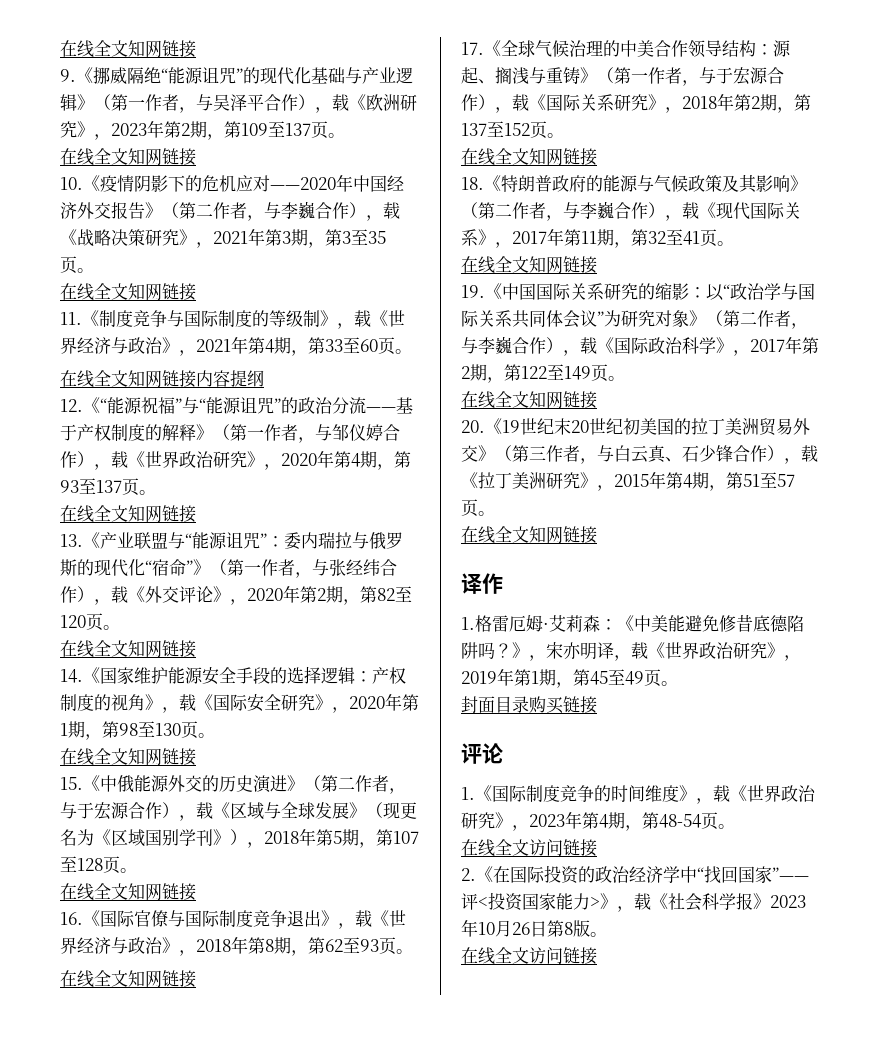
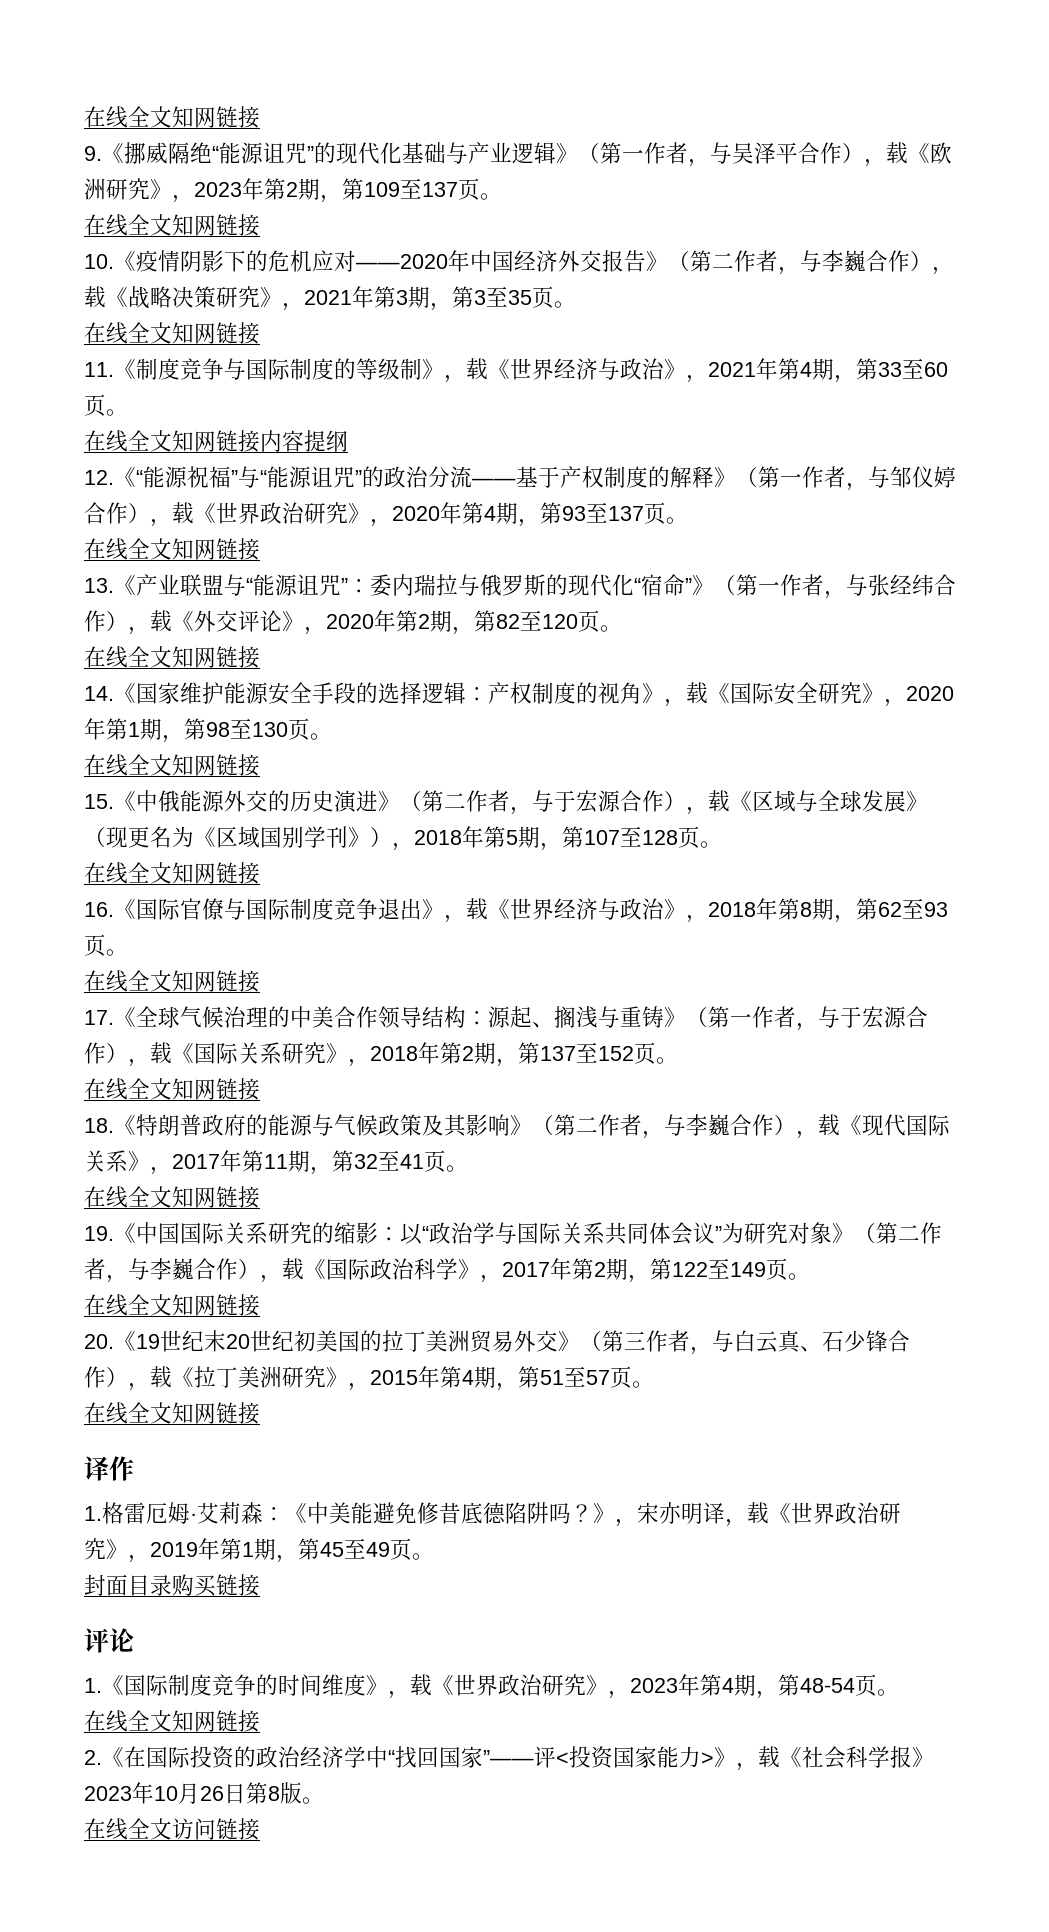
[529,839,563,856] 访问 -> [172,1710,216,1732] 知网

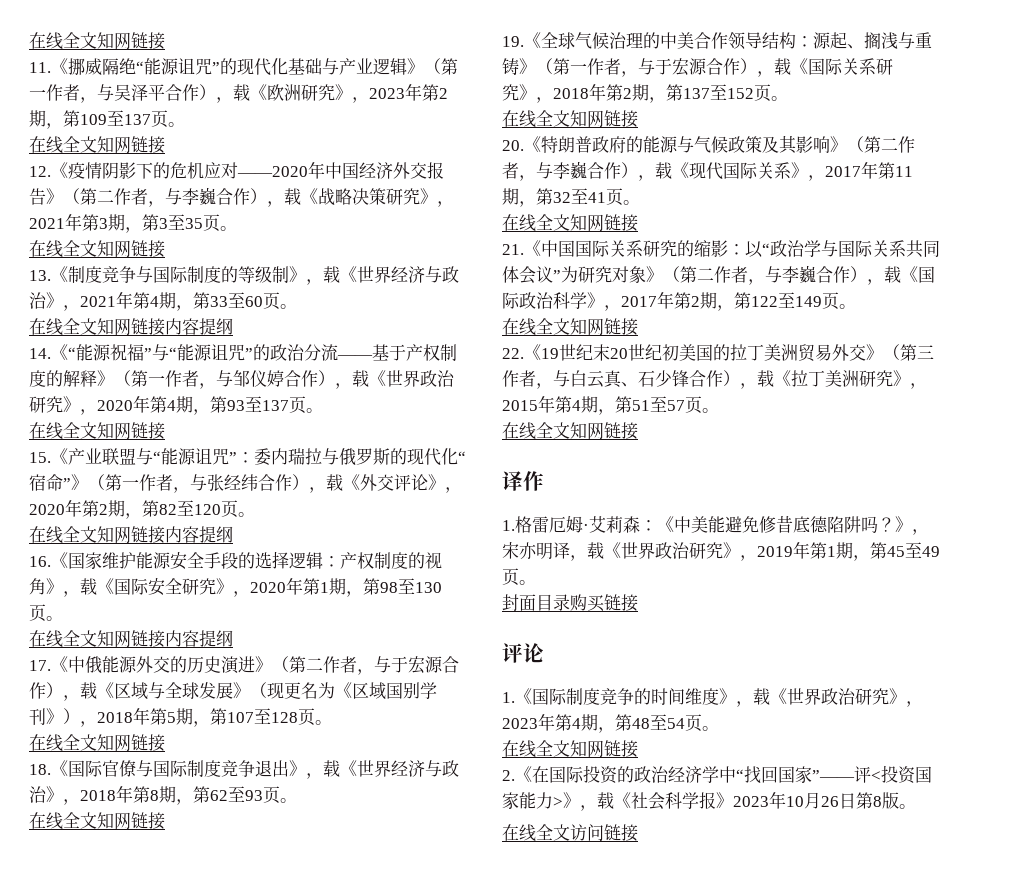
[84,106,260,128] [84,146,102,161] 在线全文知网链接 // 9. -> [29,32,165,50] [29,62,51,73] 在线全文知网链接 // 11.
[84,254,114,269] 10. -> [29,166,51,177] 12.
[84,362,114,377] 11. -> [29,270,51,281] 13.
[84,470,114,485] 12. -> [29,348,51,359] 14.
[84,578,114,593] 13. -> [29,452,51,463] 15.
[84,686,114,701] // 14. -> [165,526,233,543] [29,556,51,567] 内容提纲 // 16.
[84,794,114,809] // 15. -> [165,630,233,647] [29,660,51,671] 内容提纲 // 17.
[84,902,114,917] 16. -> [29,764,51,775] 18.
[84,1010,114,1025] 17. -> [502,36,524,47] 19.
[84,1118,114,1133] 18. -> [502,140,524,151] 20.
[84,1226,114,1241] 19. -> [502,244,524,255] 21.
[84,1334,114,1349] 20. -> [502,348,524,359] 22.
[800,1678,855,1693] 48-54 -> [632,714,685,730] 48至54

